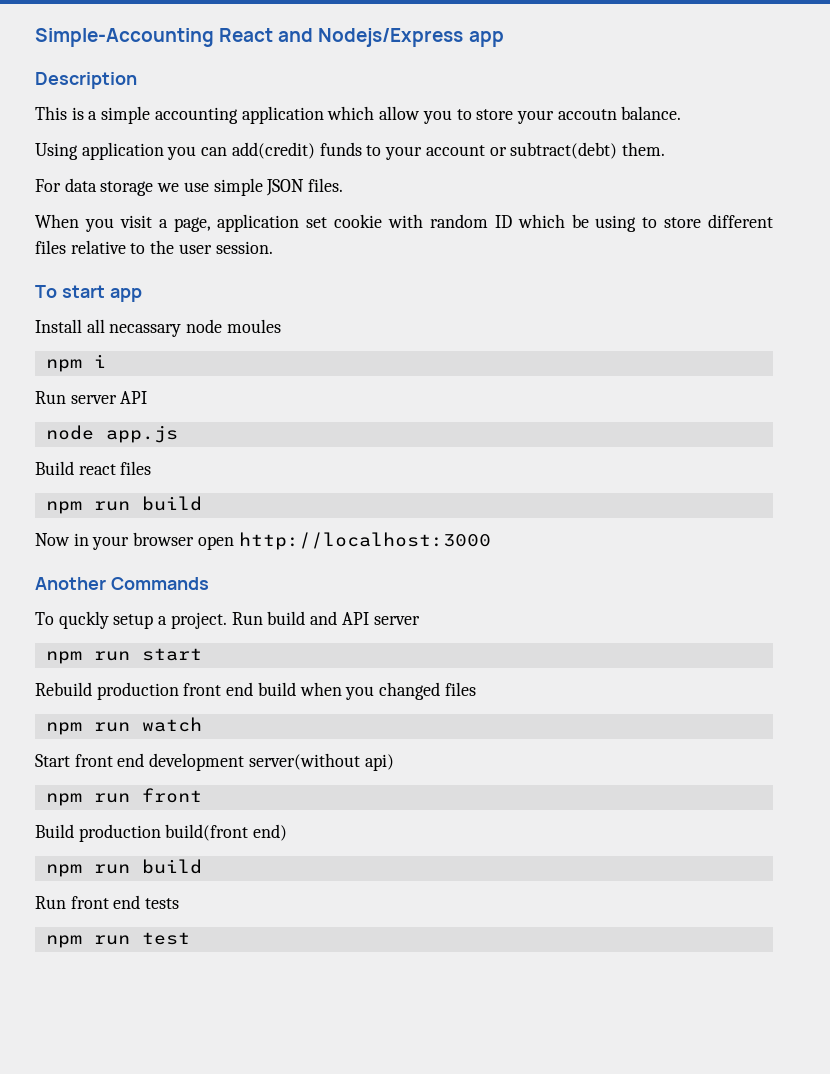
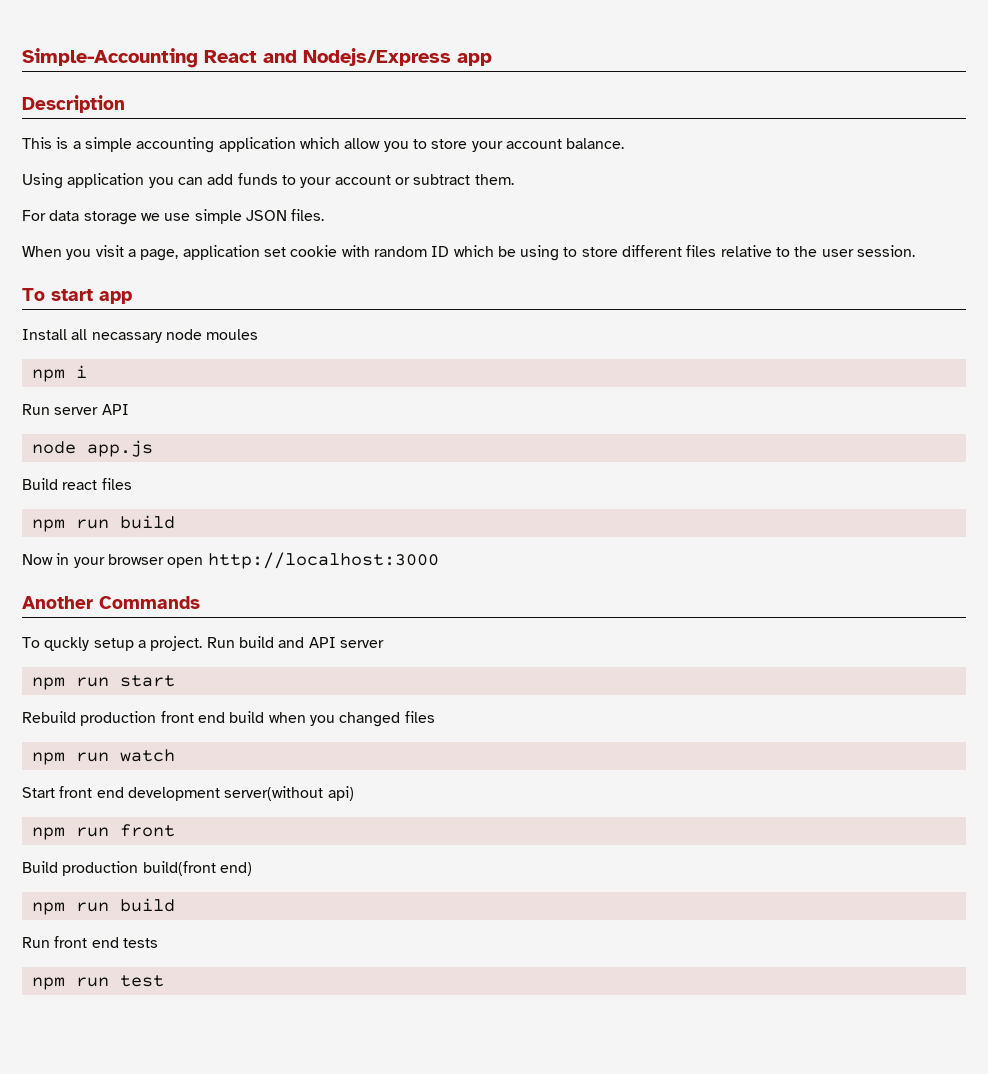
[557,109,617,120] accoutn -> [505,139,562,149] account
[231,142,315,159] add(credit) -> [207,174,234,185] add
[510,142,618,159] subtract(debt) -> [413,174,471,185] subtract

